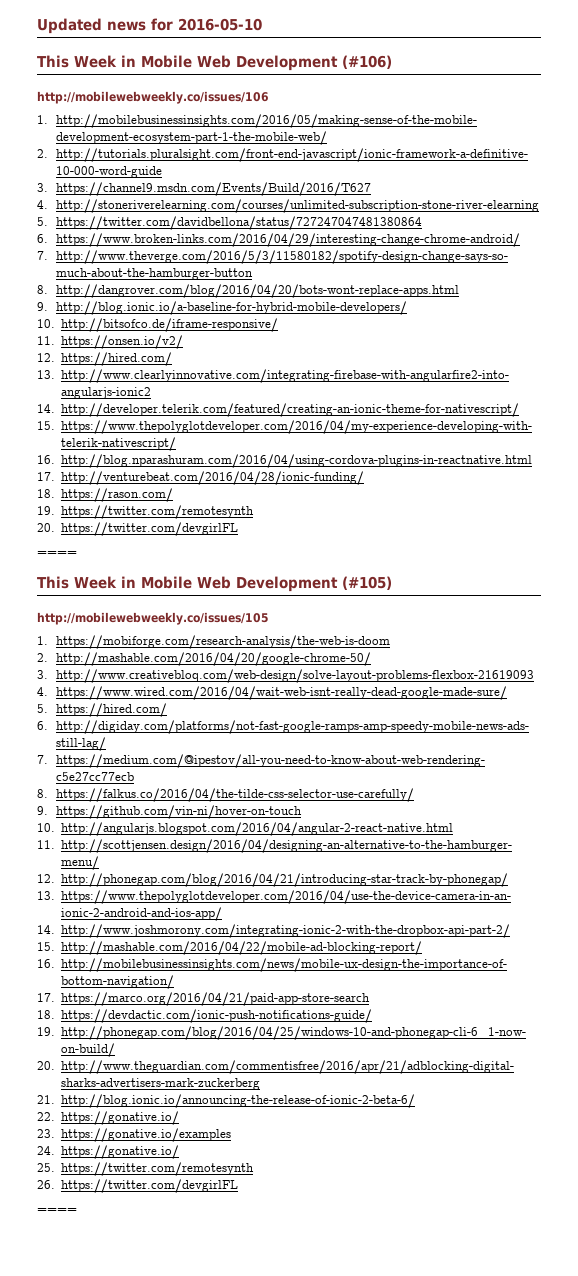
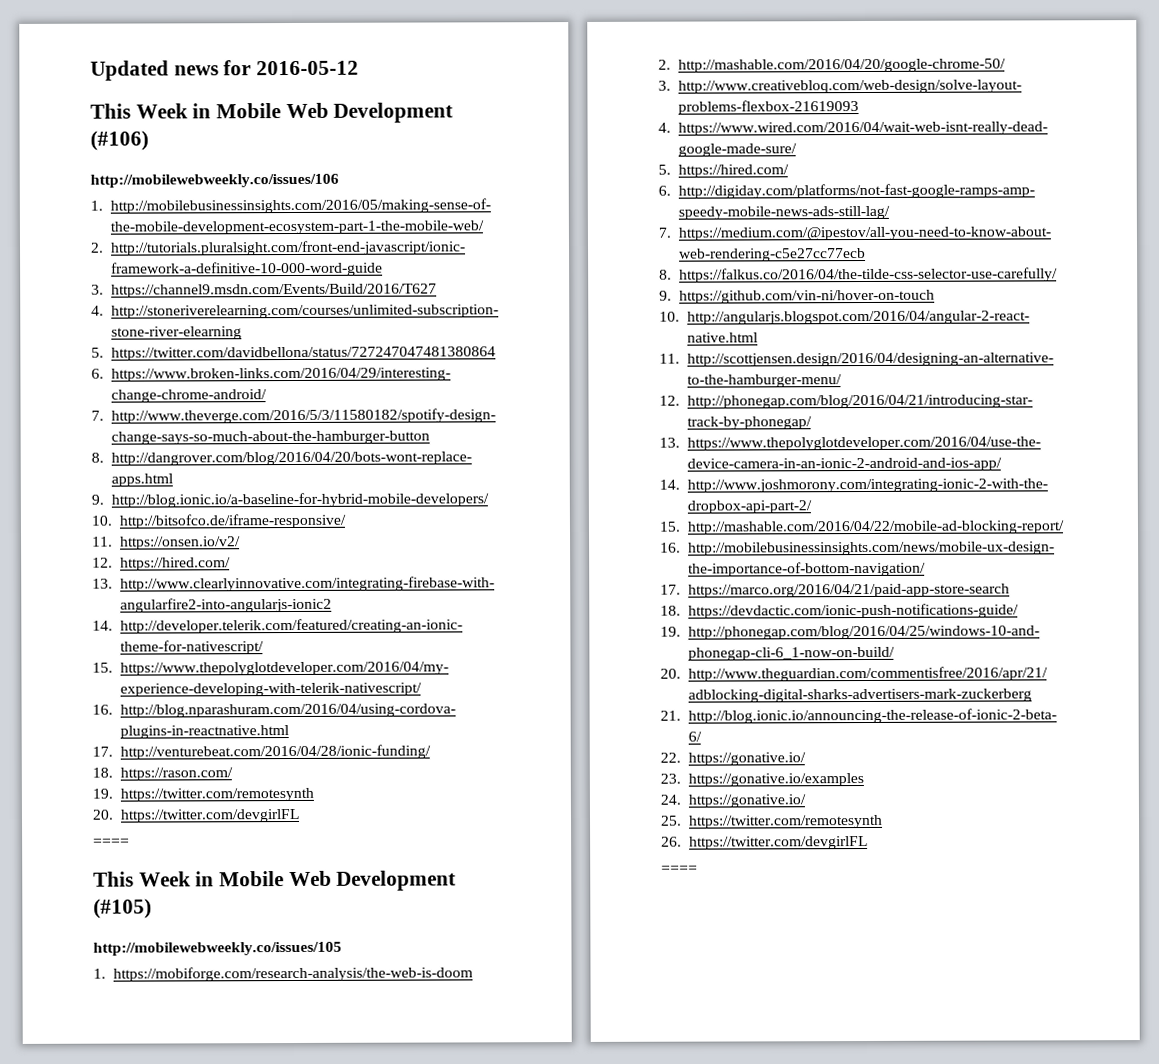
[178,18,262,31] 2016-05-10 -> [256,60,360,76] 2016-05-12

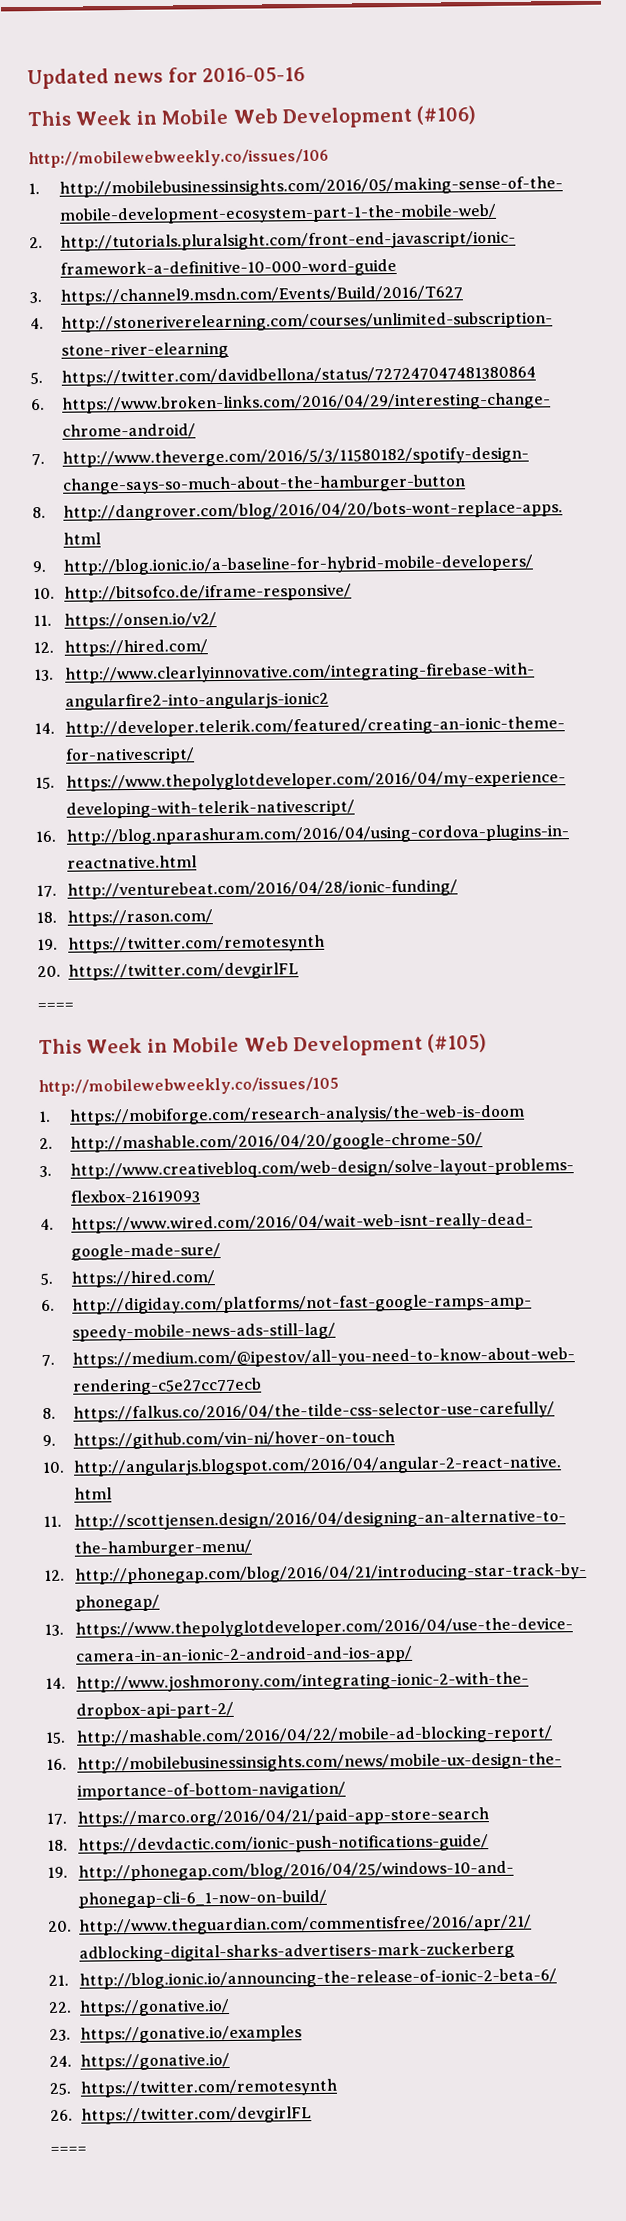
[256,60,360,76] 2016-05-12 -> [202,67,306,83] 2016-05-16

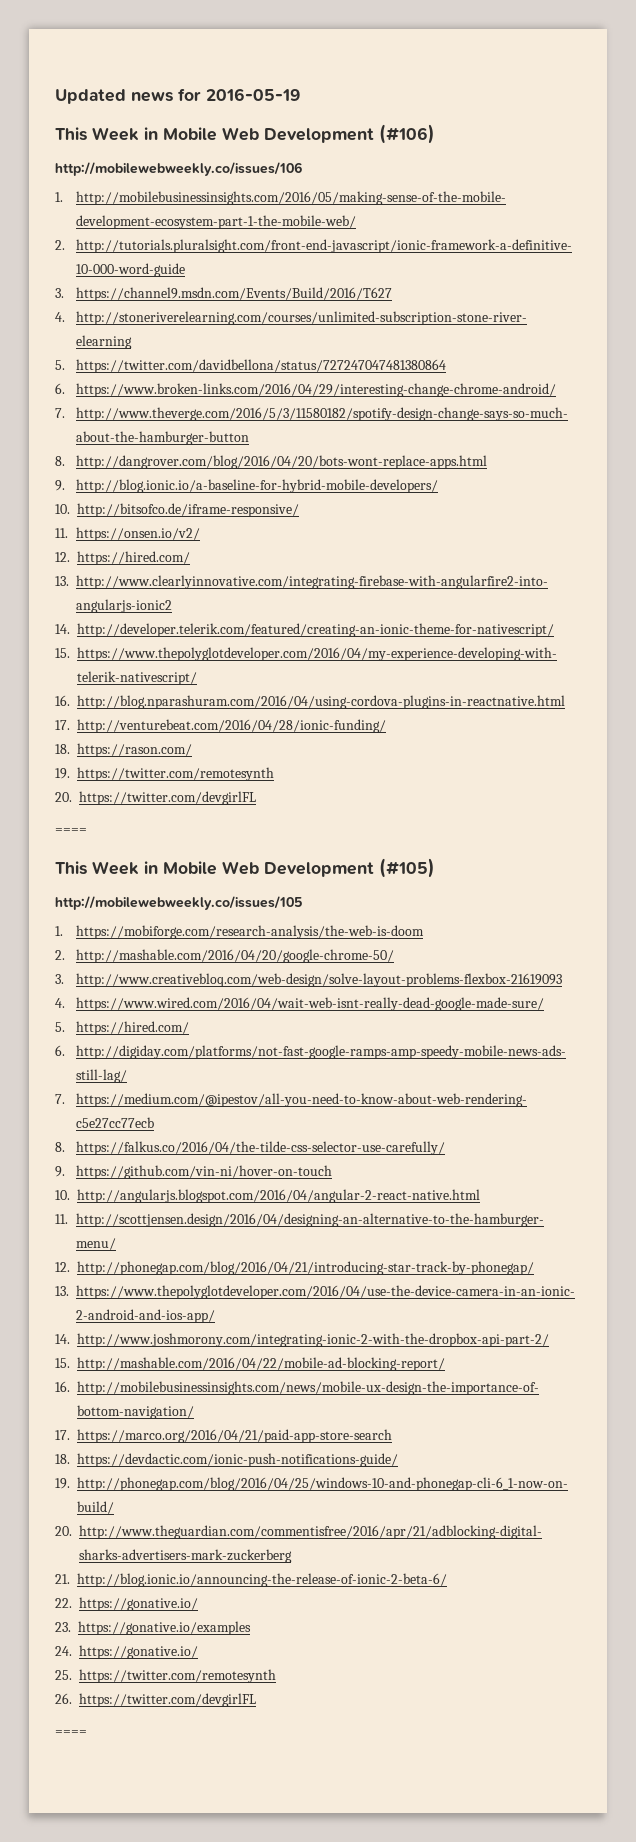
[202,67,306,83] 2016-05-16 -> [206,88,300,101] 2016-05-19

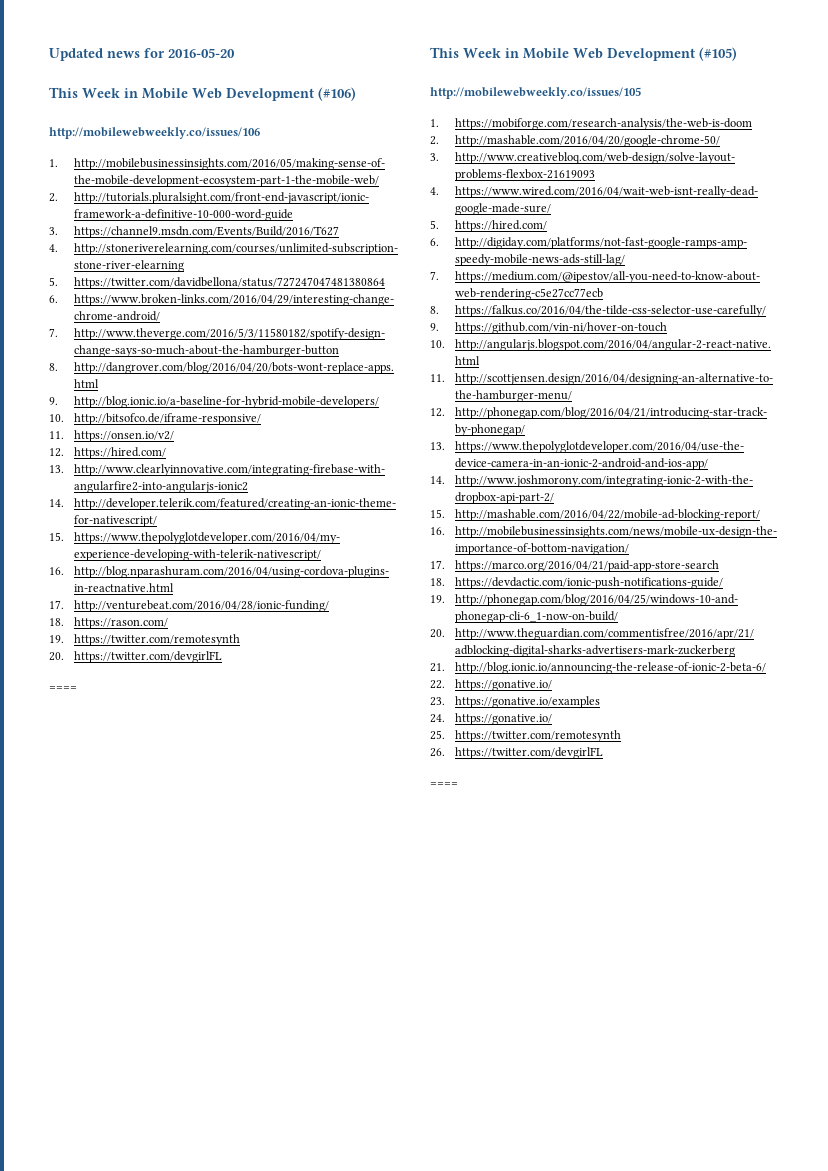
[206,88,300,101] 2016-05-19 -> [168,48,235,58] 2016-05-20

